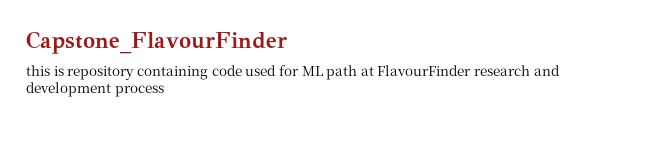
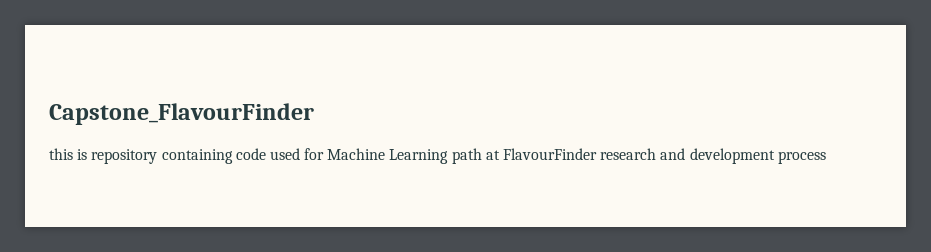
[301,66,323,76] ML -> [327,148,449,164] Machine Learning

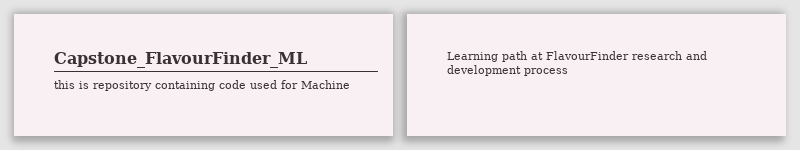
[49,103,314,125] Capstone_FlavourFinder -> [54,52,307,68] Capstone_FlavourFinder_ML

